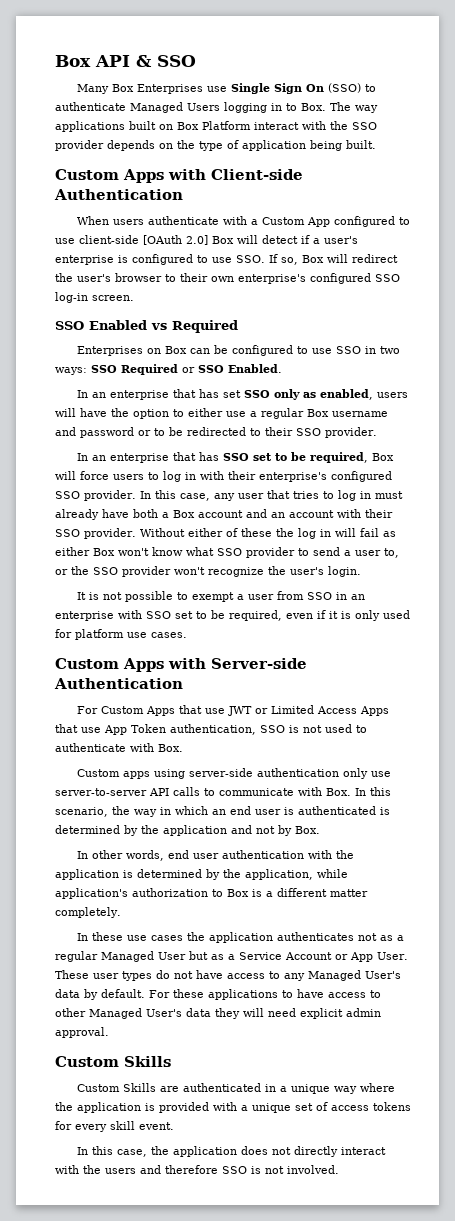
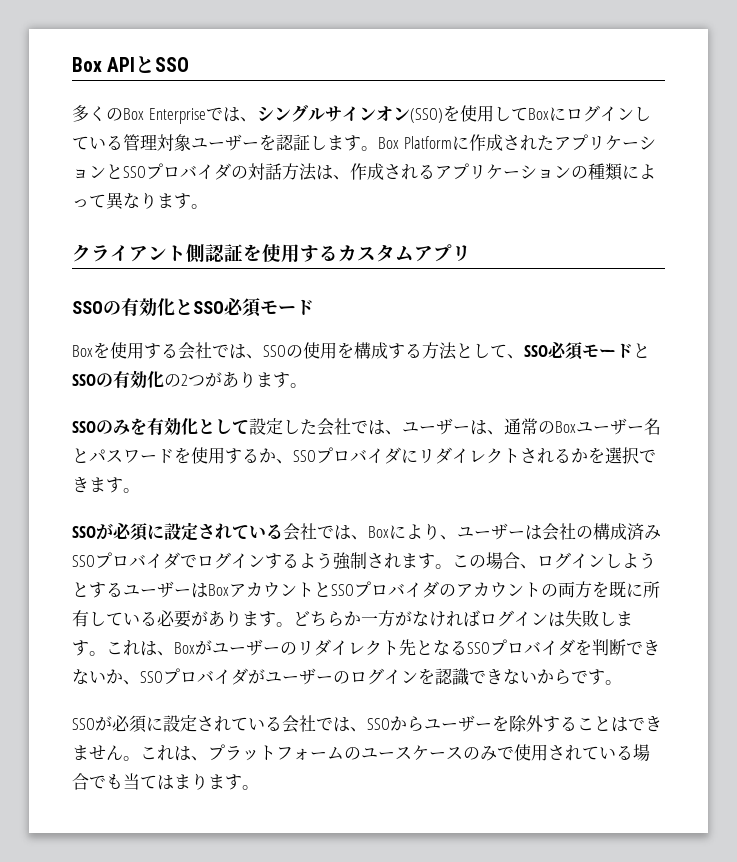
[136,55,152,67] & -> [135,56,156,73] と
[76,83,376,94] [55,102,378,113] [55,121,377,132] [55,140,376,151] [55,169,303,183] [54,189,183,200] [76,216,410,227] [55,235,358,245] [55,254,398,265] [55,273,400,284] [55,292,134,303] [55,320,238,333] [76,345,400,356] [55,364,282,375] [76,389,408,400] [55,408,388,419] [55,427,377,438] [76,452,394,463] [55,471,392,482] [55,490,403,501] [55,509,393,520] [55,528,396,539] [55,547,399,558] [55,566,361,577] [76,591,365,602] [55,610,410,621] [55,629,187,640] [55,658,307,672] [54,678,183,689] [76,705,389,716] [55,724,367,735] [55,743,183,752] [76,768,391,779] [55,787,391,796] [55,806,390,817] [55,825,320,836] [76,850,354,861] [55,869,348,880] [55,888,368,899] [55,907,121,918] [76,932,404,943] [55,951,408,962] [55,970,401,981] [55,989,381,1000] [55,1008,381,1019] [55,1027,109,1038] [55,1056,171,1067] [76,1083,395,1094] [55,1102,411,1113] [55,1121,174,1132] [76,1146,386,1157] [55,1165,339,1174] Many Box Enterprises use Single Sign On (SSO) to authenticate Managed Users logging in to Box. The way applications built on Box Platform interact with the SSO provider depends on the type of application being built. // Custom Apps with Client-side Authentication // When users authenticate with a Custom App configured to use client-side [OAuth 2.0] Box will detect if a user's enterprise is configured to use SSO. If so, Box will redirect the user's browser to their own enterprise's configured SSO log-in screen. // SSO Enabled vs Required // Enterprises on Box can be configured to use SSO in two ways: SSO Required or SSO Enabled. // In an enterprise that has set SSO only as enabled, users will have the option to either use a regular Box username and password or to be redirected to their SSO provider. // In an enterprise that has SSO set to be required, Box will force users to log in with their enterprise's configured SSO provider. In this case, any user that tries to log in must already have both a Box account and an account with their SSO provider. Without either of these the log in will fail as either Box won't know what SSO provider to send a user to, or the SSO provider won't recognize the user's login. // It is not possible to exempt a user from SSO in an enterprise with SSO set to be required, even if it is only used for platform use cases. // Custom Apps with Server-side Authentication // For Custom Apps that use JWT or Limited Access Apps that use App Token authentication, SSO is not used to authenticate with Box. // Custom apps using server-side authentication only use server-to-server API calls to communicate with Box. In this scenario, the way in which an end user is authenticated is determined by the application and not by Box. // In other words, end user authentication with the application is determined by the application, while application's authorization to Box is a different matter completely. // In these use cases the application authenticates not as a regular Managed User but as a Service Account or App User. These user types do not have access to any Managed User's data by default. For these applications to have access to other Managed User's data they will need explicit admin approval. // Custom Skills // Custom Skills are authenticated in a unique way where the application is provided with a unique set of access tokens for every skill event. // In this case, the application does not directly interact with the users and therefore SSO is not involved. -> [72,105,651,124] [72,134,656,151] [72,163,656,181] [72,192,208,210] [72,244,471,263] [72,298,314,317] [72,342,650,360] [72,370,307,388] [72,417,661,436] [72,447,656,464] [72,477,140,493] [72,522,661,541] [72,552,656,570] [72,581,660,598] [72,610,633,628] [72,639,660,656] [72,668,622,686] [72,715,662,733] [72,744,650,761] [72,773,259,790] 多くのBox Enterpriseでは、シングルサインオン(SSO)を使用してBoxにログインしている管理対象ユーザーを認証します。Box Platformに作成されたアプリケーションとSSOプロバイダの対話方法は、作成されるアプリケーションの種類によって異なります。 // クライアント側認証を使用するカスタムアプリ // SSOの有効化とSSO必須モード // Boxを使用する会社では、SSOの使用を構成する方法として、SSO必須モードとSSOの有効化の2つがあります。 // SSOのみを有効化として設定した会社では、ユーザーは、通常のBoxユーザー名とパスワードを使用するか、SSOプロバイダにリダイレクトされるかを選択できます。 // SSOが必須に設定されている会社では、Boxにより、ユーザーは会社の構成済みSSOプロバイダでログインするよう強制されます。この場合、ログインしようとするユーザーはBoxアカウントとSSOプロバイダのアカウントの両方を既に所有している必要があります。どちらか一方がなければログインは失敗します。これは、Boxがユーザーのリダイレクト先となるSSOプロバイダを判断できないか、SSOプロバイダがユーザーのログインを認識できないからです。 // SSOが必須に設定されている会社では、SSOからユーザーを除外することはできません。これは、プラットフォームのユースケースのみで使用されている場合でも当てはまります。

